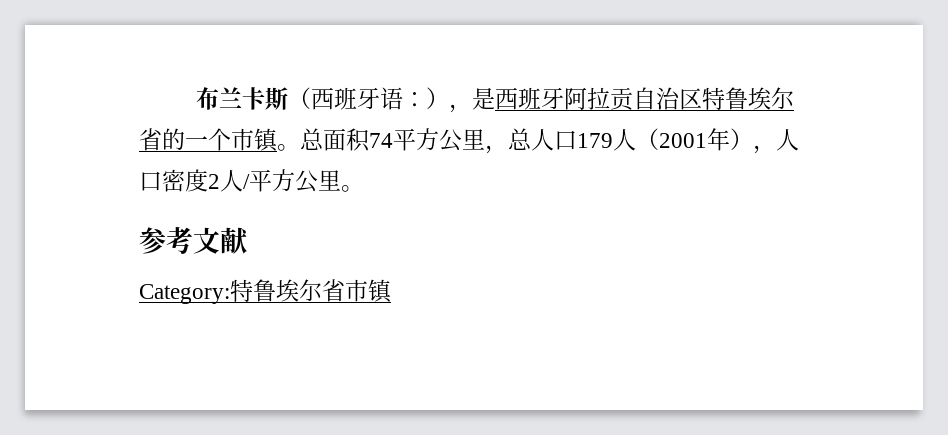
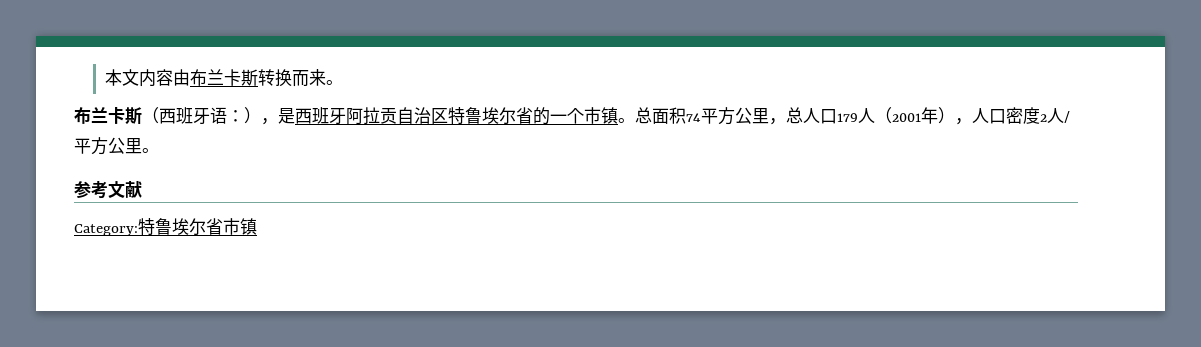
(195, 98) none -> [105,69,344,87] 本文内容由布兰卡斯转换而来。 //

